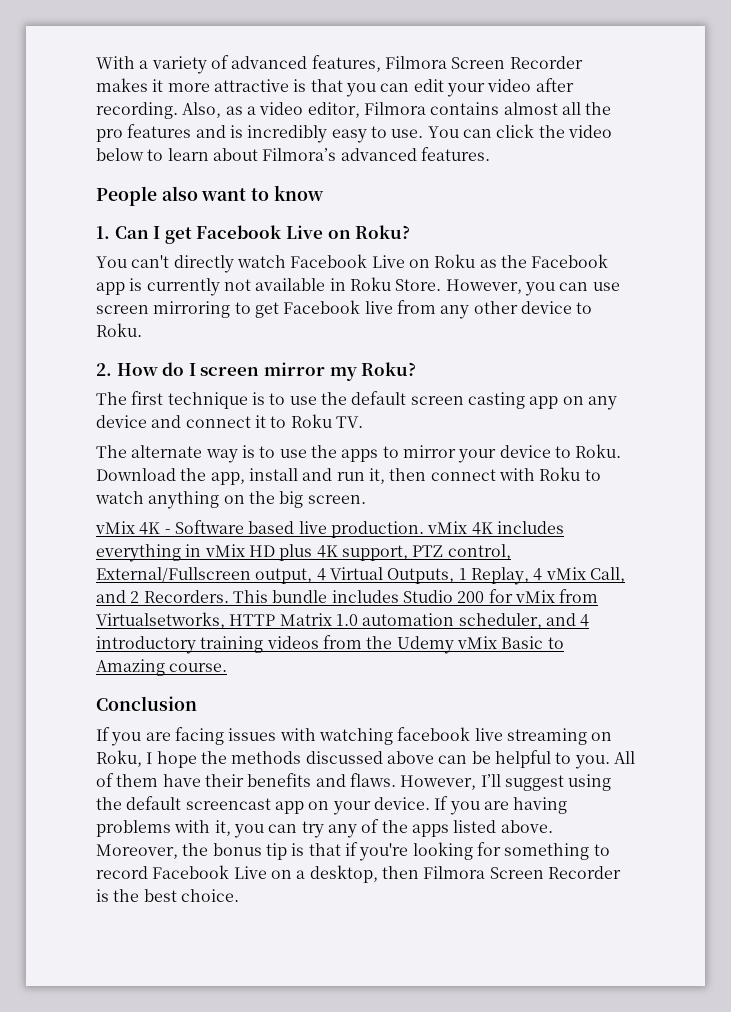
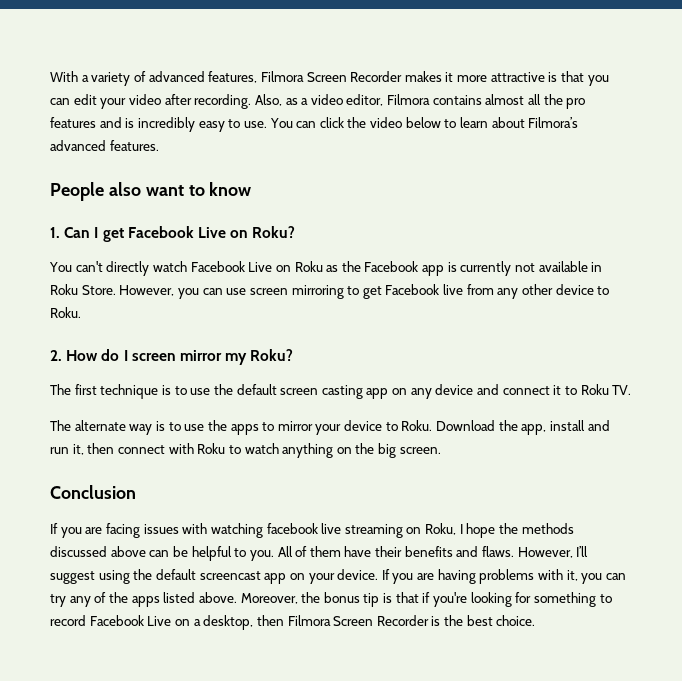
[95,520,564,538] [96,544,511,562] [96,567,625,585] [96,589,599,603] [96,612,590,629] [96,635,564,654] [96,659,228,676] // vMix 4K - Software based live production. vMix 4K includes everything in vMix HD plus 4K support, PTZ control, External/Fullscreen output, 4 Virtual Outputs, 1 Replay, 4 vMix Call, and 2 Recorders. This bundle includes Studio 200 for vMix from Virtualsetworks, HTTP Matrix 1.0 automation scheduler, and 4 introductory training videos from the Udemy vMix Basic to Amazing course. -> (441, 450) none

